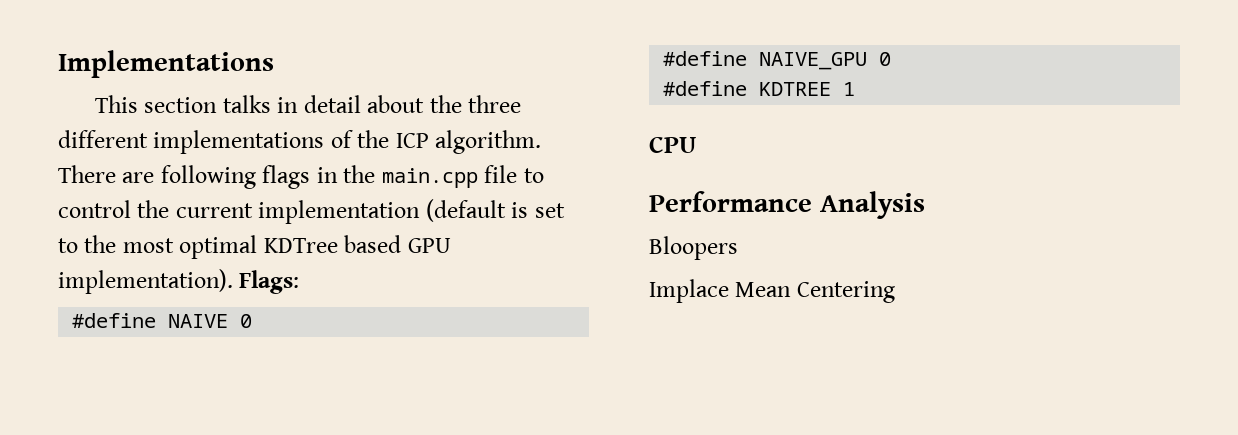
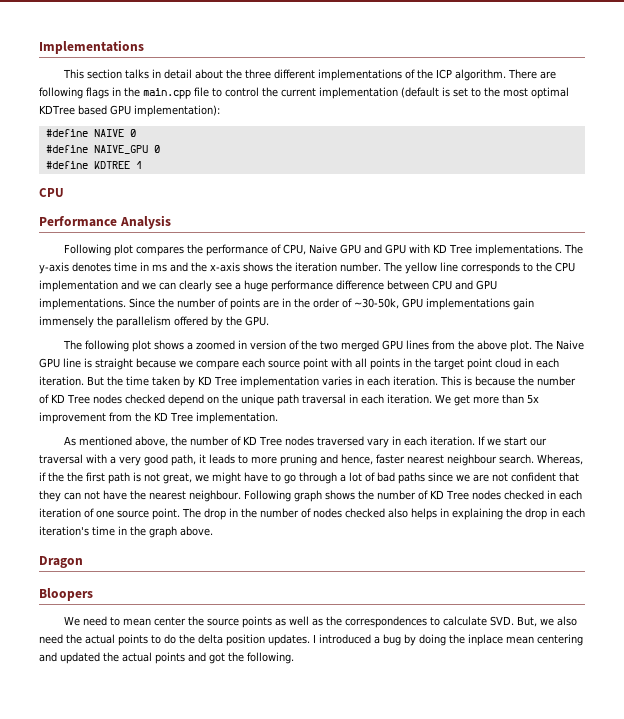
[58,269,300,294] implementation). Flags: -> [133,105,220,117] implementation):
[649,236,738,260] [649,279,895,303] Bloopers // Implace Mean Centering -> [63,244,583,256] [39,262,575,274] [39,280,497,292] [39,298,534,310] [39,316,269,328] [62,340,584,352] [39,358,559,370] [39,376,576,388] [39,394,539,406] [39,412,278,424] [63,436,547,448] [39,454,583,466] [39,472,579,484] [39,490,582,502] [39,508,585,520] [39,526,213,538] [39,556,83,568] [39,588,93,601] [63,616,577,628] [39,634,583,646] [39,652,294,664] Following plot compares the performance of CPU, Naive GPU and GPU with KD Tree implementations. The y-axis denotes time in ms and the x-axis shows the iteration number. The yellow line corresponds to the CPU implementation and we can clearly see a huge performance difference between CPU and GPU implementations. Since the number of points are in the order of ~30-50k, GPU implementations gain immensely the parallelism offered by the GPU. // The following plot shows a zoomed in version of the two merged GPU lines from the above plot. The Naive GPU line is straight because we compare each source point with all points in the target point cloud in each iteration. But the time taken by KD Tree implementation varies in each iteration. This is because the number of KD Tree nodes checked depend on the unique path traversal in each iteration. We get more than 5x improvement from the KD Tree implementation. // As mentioned above, the number of KD Tree nodes traversed vary in each iteration. If we start our traversal with a very good path, it leads to more pruning and hence, faster nearest neighbour search. Whereas, if the the first path is not great, we might have to go through a lot of bad paths since we are not confident that they can not have the nearest neighbour. Following graph shows the number of KD Tree nodes checked in each iteration of one source point. The drop in the number of nodes checked also helps in explaining the drop in each iteration's time in the graph above. // Dragon // Bloopers // We need to mean center the source points as well as the correspondences to calculate SVD. But, we also need the actual points to do the delta position updates. I introduced a bug by doing the inplace mean centering and updated the actual points and got the following.

